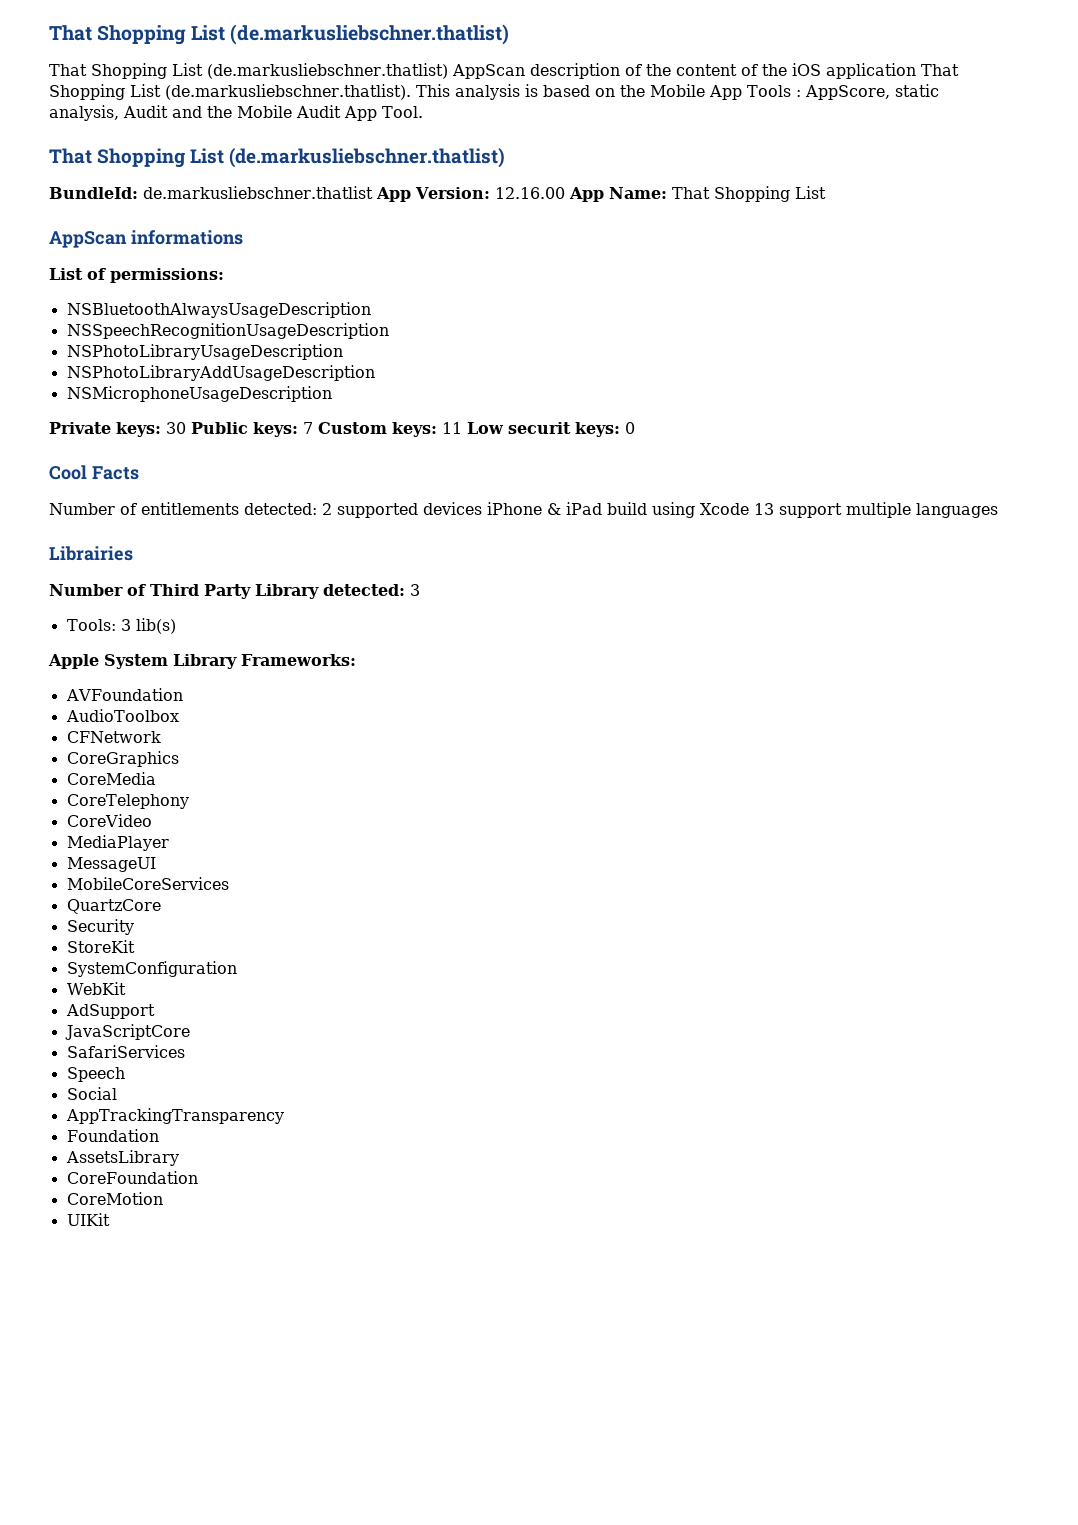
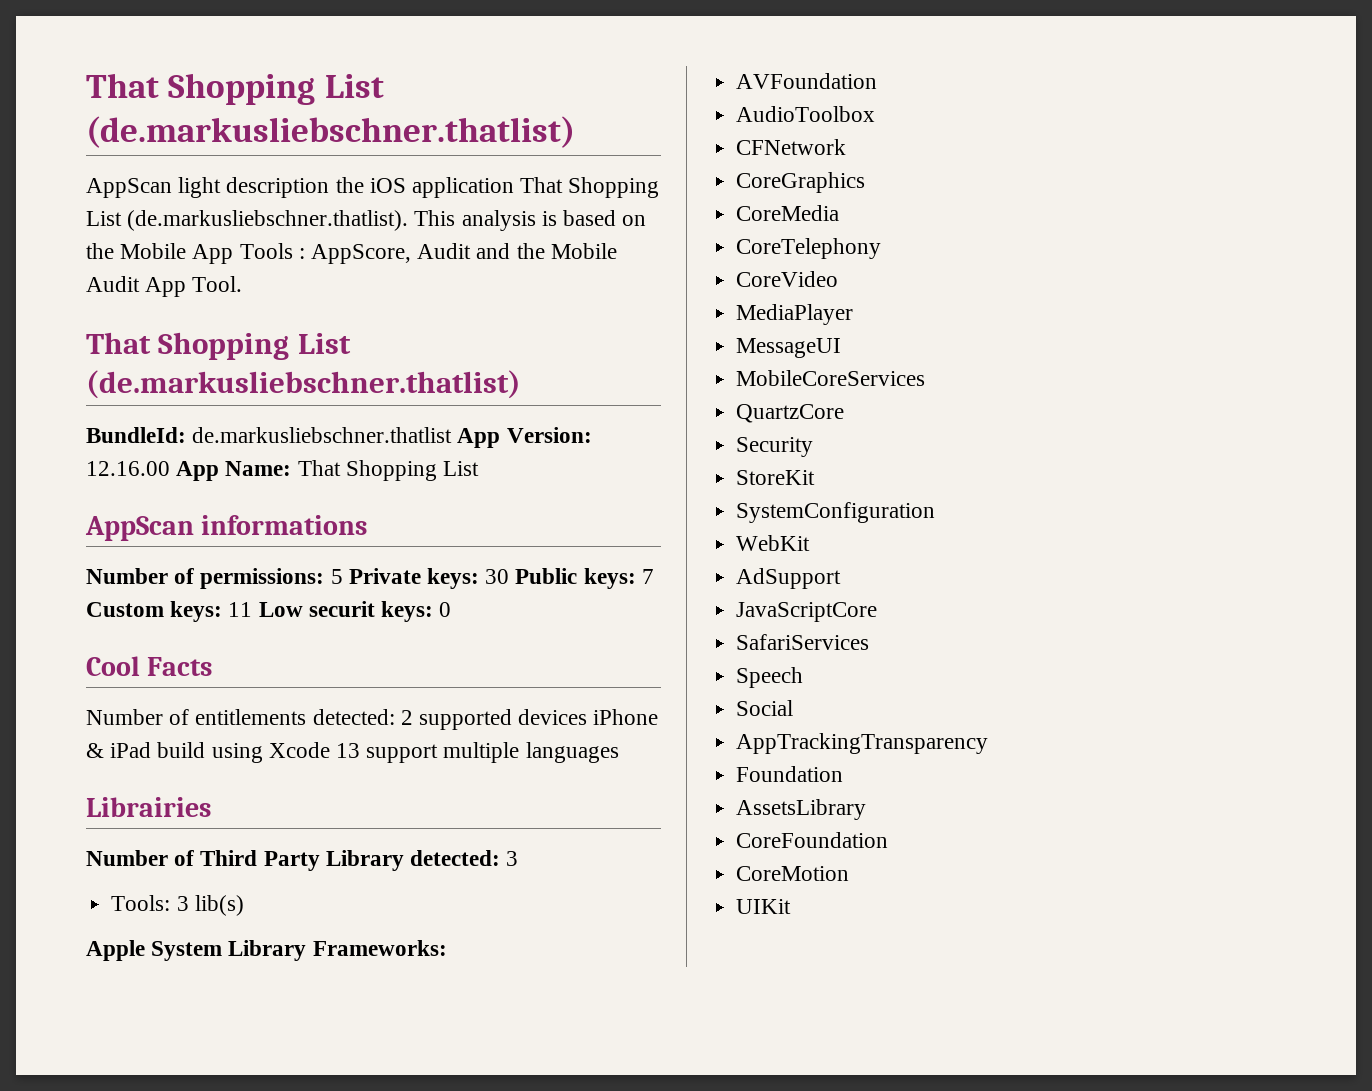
[49,24,509,45] [49,63,758,79] That Shopping List (de.markusliebschner.thatlist) // That Shopping List (de.markusliebschner.thatlist) AppScan description of the content of -> [86,73,384,105] [86,116,575,148] [86,177,330,198] That Shopping List (de.markusliebschner.thatlist) // AppScan light description
[894,84,939,97] [49,105,119,121] static analysis, -> (412, 254) none
[49,268,83,280] List -> [86,568,168,584] Number
[66,302,371,318] [66,323,389,339] [66,344,343,360] [66,365,375,381] [66,386,332,402] // NSBluetoothAlwaysUsageDescription // NSSpeechRecognitionUsageDescription // NSPhotoLibraryUsageDescription // NSPhotoLibraryAddUsageDescription // NSMicrophoneUsageDescription // -> [330,569,343,584] 5

